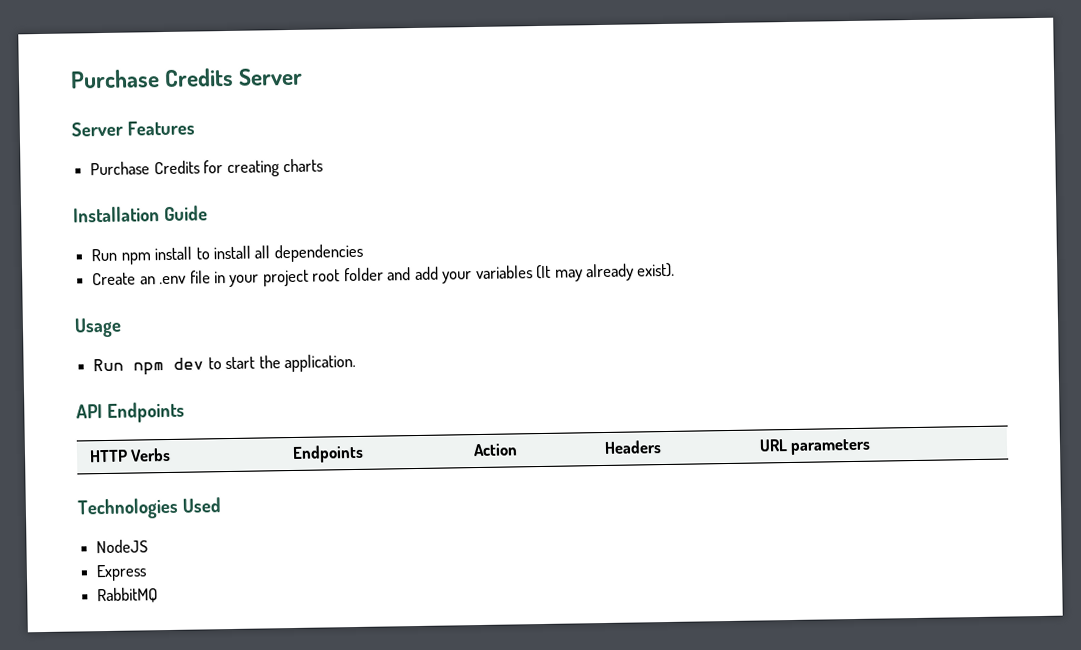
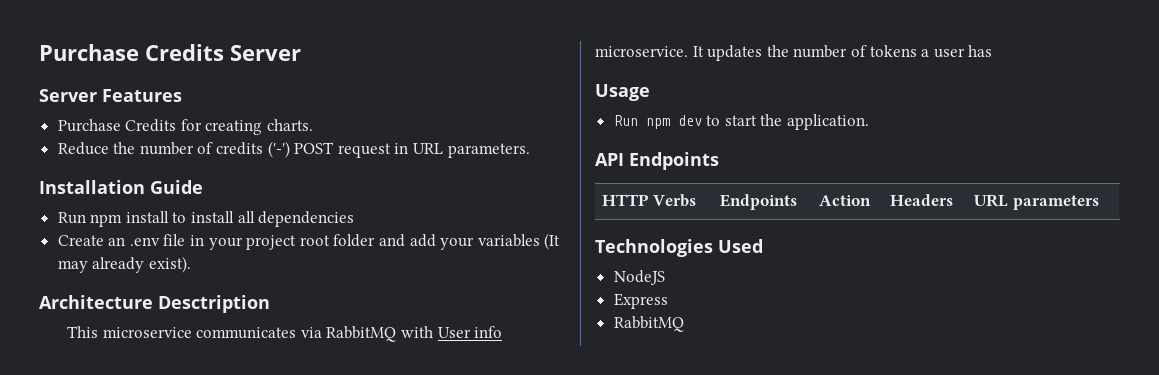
[282,158,323,173] charts -> [267,119,314,131] [57,141,530,158] charts. // Reduce the number of credits ('-') POST request in URL parameters.
(676, 270) none -> [39,295,270,313] [67,326,503,342] [595,45,993,61] // Architecture Desctription // This microservice communicates via RabbitMQ with User info microservice. It updates the number of tokens a user has

